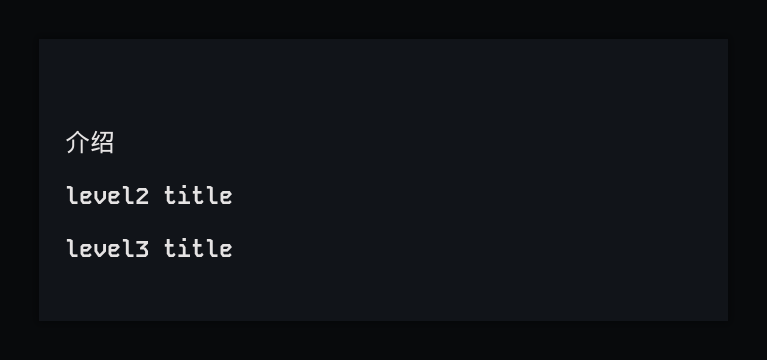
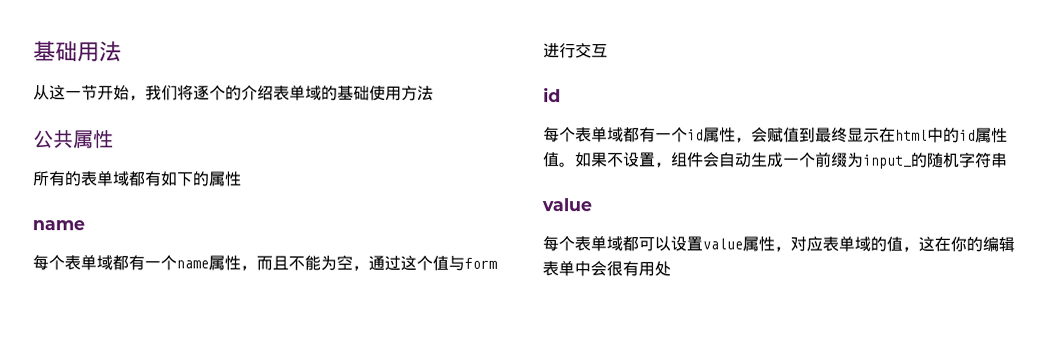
[65,130,115,154] [65,185,233,204] [65,238,233,257] 介绍 // level2 title // level3 title -> [33,41,122,62] [33,84,434,101] [33,129,114,149] [32,170,242,187] [32,220,85,231] [32,254,497,271] [543,43,608,59] [543,87,561,103] [543,126,1008,143] [543,151,1008,169] [541,198,592,212] [542,235,1015,252] [542,260,671,277] 基础用法 // 从这一节开始，我们将逐个的介绍表单域的基础使用方法 // 公共属性 // 所有的表单域都有如下的属性 // name // 每个表单域都有一个name属性，而且不能为空，通过这个值与form进行交互 // id // 每个表单域都有一个id属性，会赋值到最终显示在html中的id属性值。如果不设置，组件会自动生成一个前缀为input_的随机字符串 // value // 每个表单域都可以设置value属性，对应表单域的值，这在你的编辑表单中会很有用处

